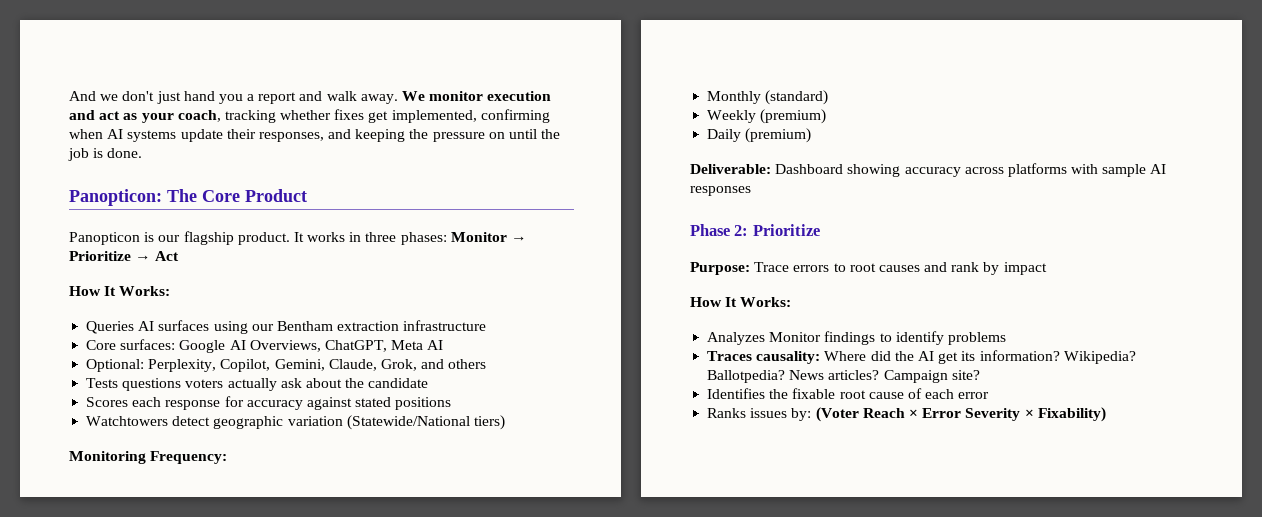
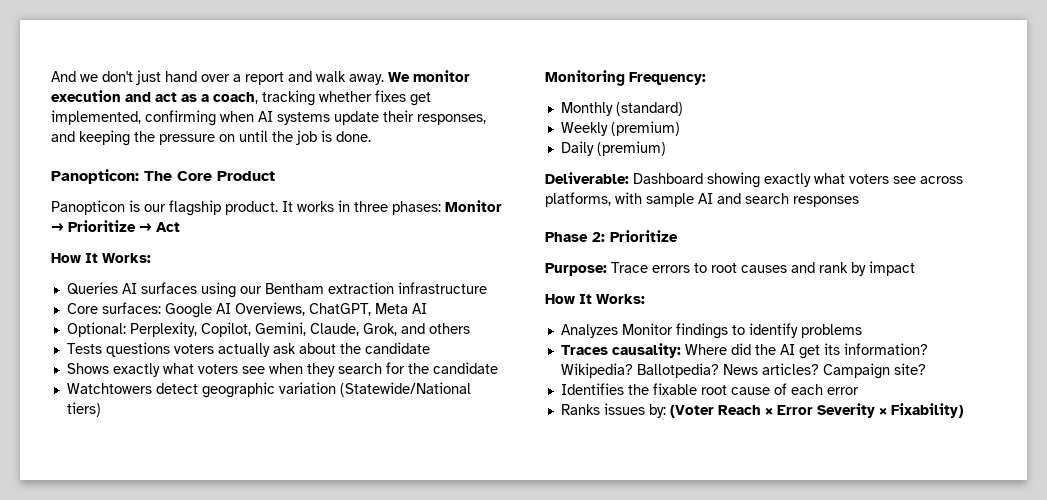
[218,94,243,104] you -> [201,74,230,82] over
[141,113,174,123] your -> [201,94,209,102] a
[86,396,452,410] Scores each response for accuracy against stated positions -> [66,362,498,377] Shows exactly what voters see when they search for the candidate
[904,163,1067,177] accuracy across platforms -> [764,173,963,187] [545,192,611,207] exactly what voters see across platforms,
(1167, 169) none -> [717,193,789,204] and search

